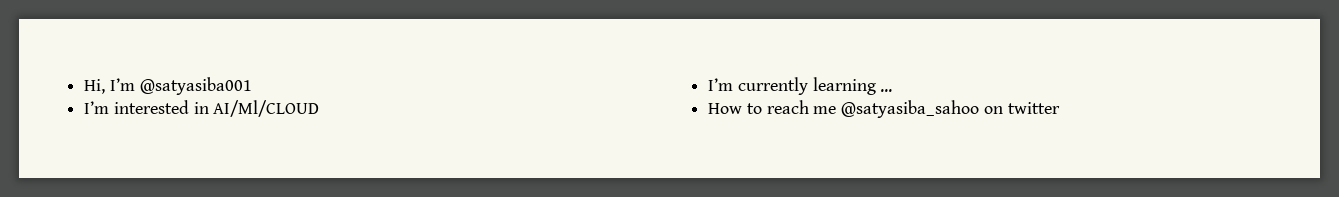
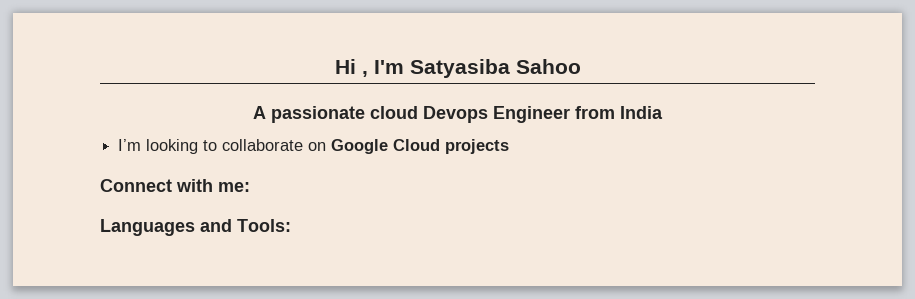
[84,77,252,95] [84,100,320,117] [708,77,893,95] [708,100,1060,118] Hi, I’m @satyasiba001 // I’m interested in AI/Ml/CLOUD // I’m currently learning ... // How to reach me @satyasiba_sahoo on twitter -> [334,59,581,78] [253,106,663,123] [118,139,510,154] [100,179,250,192] [100,219,291,236] Hi , I'm Satyasiba Sahoo // A passionate cloud Devops Engineer from India // I’m looking to collaborate on Google Cloud projects // Connect with me: // Languages and Tools:

